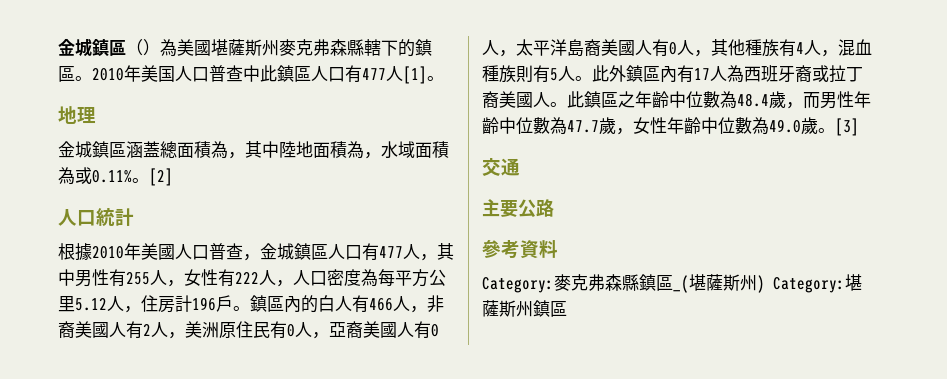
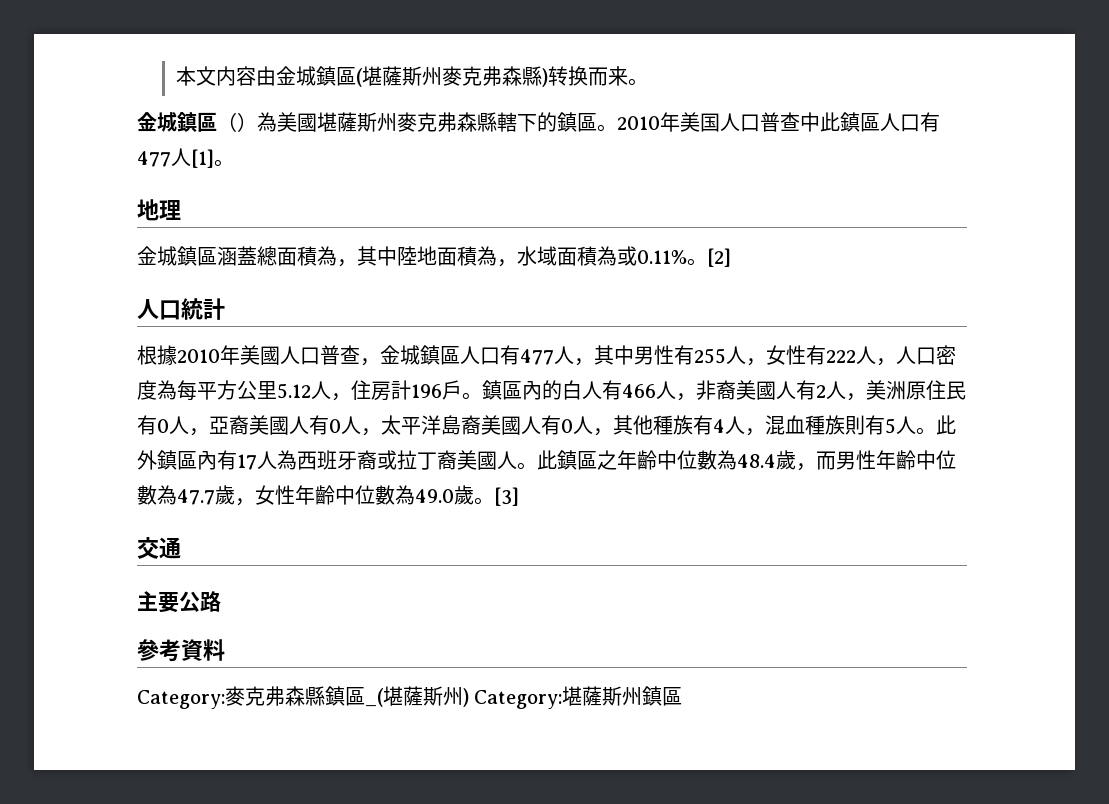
(58, 47) none -> [176,66,649,87] 本文内容由金城鎮區(堪薩斯州麥克弗森縣)转换而来。 //

